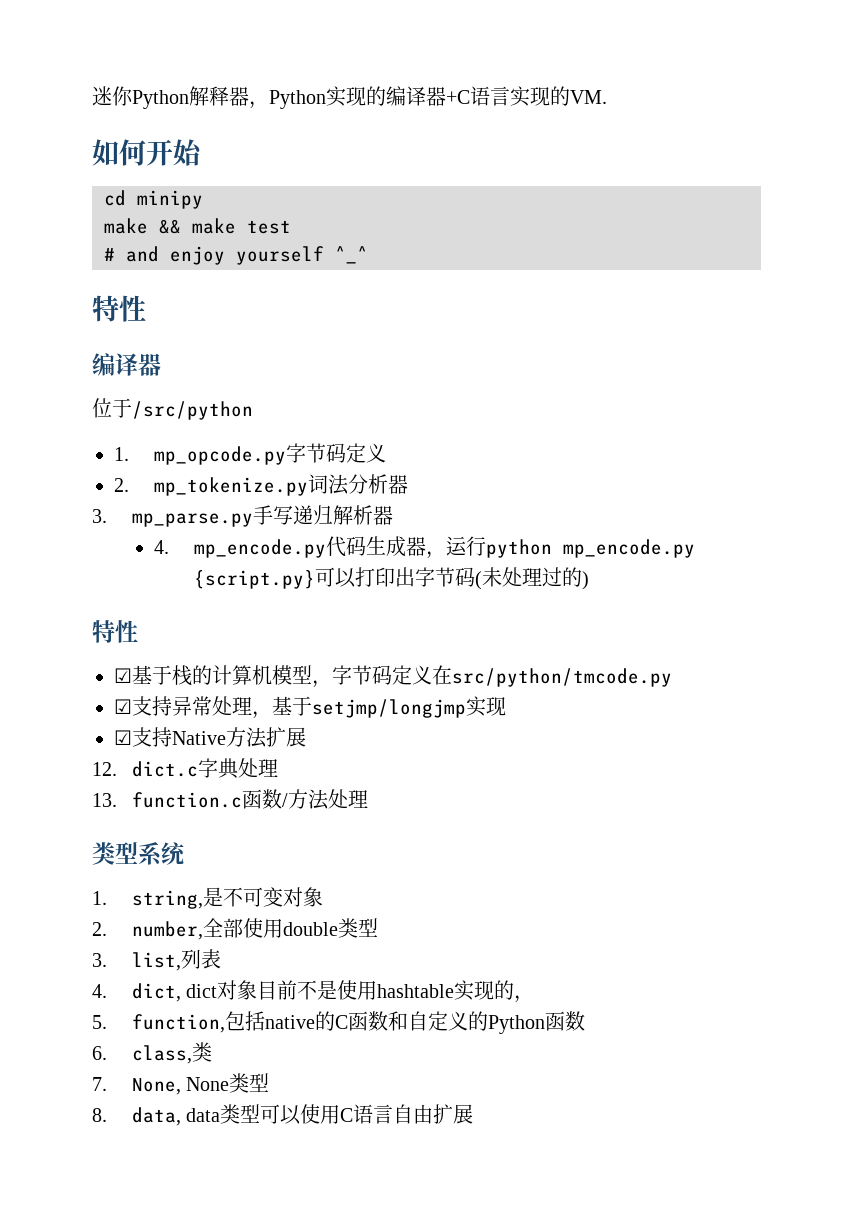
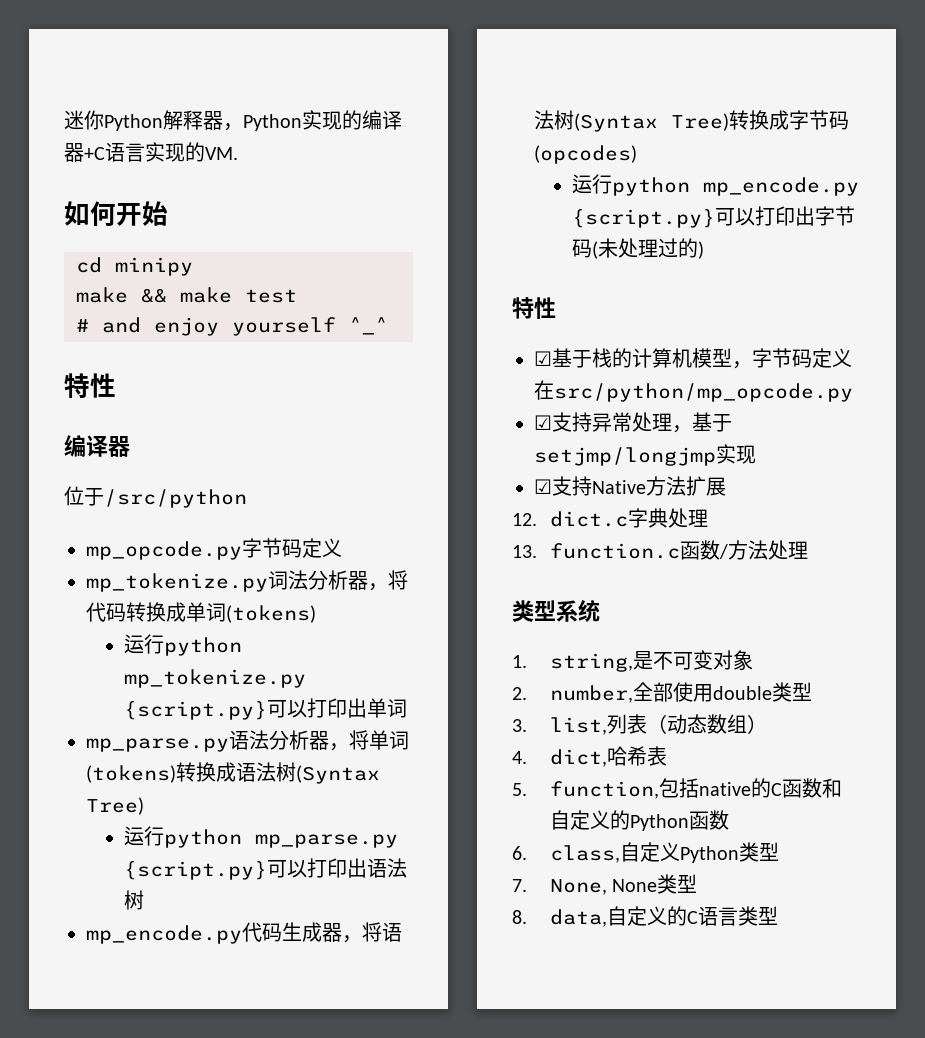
[114,447,129,461] 1. -> (247, 498) none
[114,478,129,492] 2. -> (342, 547) none
[92,505,393,527] [153,536,446,559] // 3. mp_parse.py手写递归解析器 // 4. mp_encode.py代码生成器， -> [368,570,408,591] [86,602,316,623] [123,634,242,656] [123,669,306,688] [123,698,407,720] [86,730,409,752] [86,762,380,784] [86,797,144,815] [123,826,398,848] [123,858,407,880] [123,890,144,910] [86,922,402,944] [534,110,849,132] [534,145,637,164] ，将代码转换成单词(tokens) // 运行python mp_tokenize.py {script.py}可以打印出单词 // mp_parse.py语法分析器，将单词(tokens)转换成语法树(Syntax Tree) // 运行python mp_parse.py {script.py}可以打印出语法树 // mp_encode.py代码生成器，将语法树(Syntax Tree)转换成字节码(opcodes) //
[452,668,672,687] src/python/tmcode.py -> [554,383,853,402] src/python/mp_opcode.py
(221, 959) none -> [646,714,767,734] （动态数组）
[186,980,535,1003] dict对象目前不是使用hashtable实现的， -> [606,746,667,766] 哈希表
[191,1042,212,1062] 类 -> [619,842,779,863] 自定义Python类型
[186,1104,474,1125] data类型可以使用C语言自由扩展 -> [606,906,778,926] 自定义的C语言类型

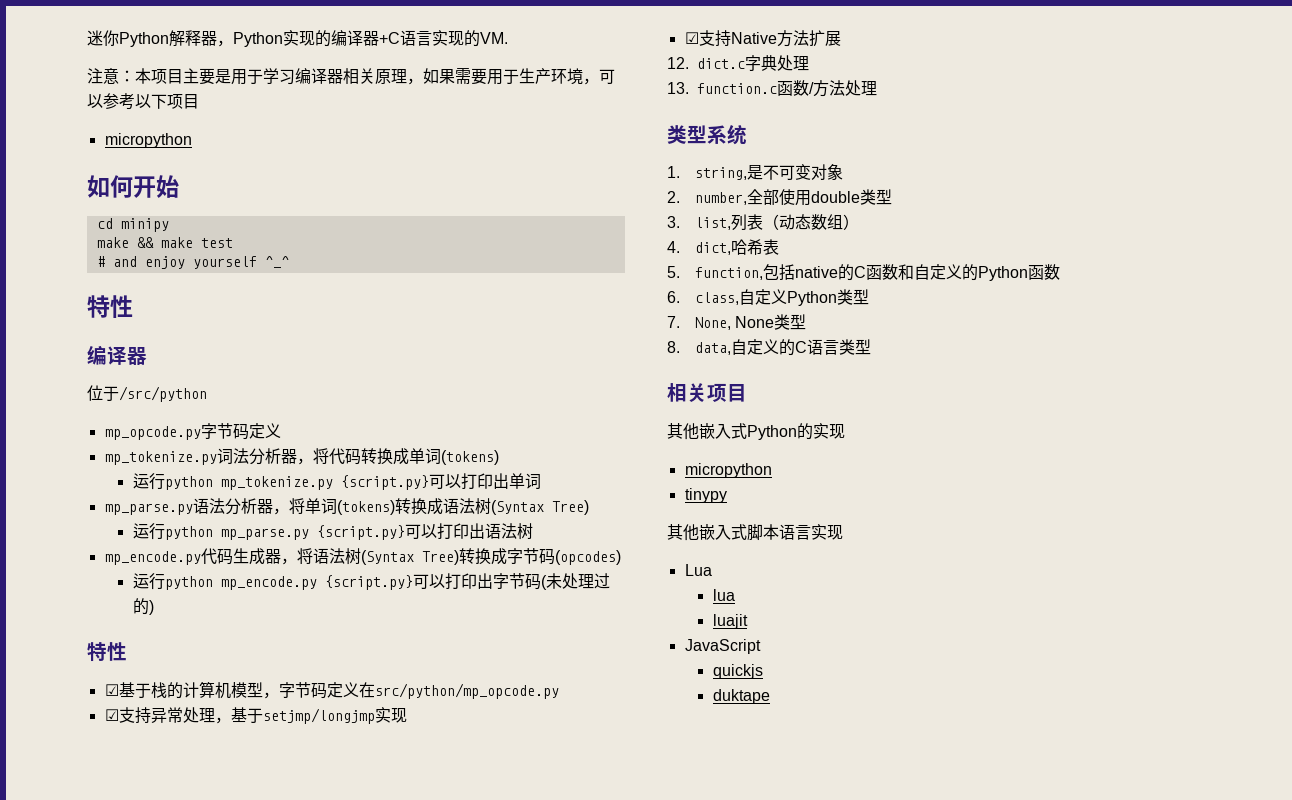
(238, 153) none -> [87,68,615,85] [87,93,199,110] [104,133,192,148] // 注意：本项目主要是用于学习编译器相关原理，如果需要用于生产环境，可以参考以下项目 // micropython
(778, 915) none -> [667,383,747,402] [667,423,845,440] [684,463,772,478] [684,488,727,503] [667,524,843,541] [684,564,712,576] [712,589,735,601] [712,614,748,629] [684,639,761,654] [712,664,763,679] [712,689,770,704] // 相关项目 // 其他嵌入式Python的实现 // micropython // tinypy // 其他嵌入式脚本语言实现 // Lua // lua // luajit // JavaScript // quickjs // duktape

